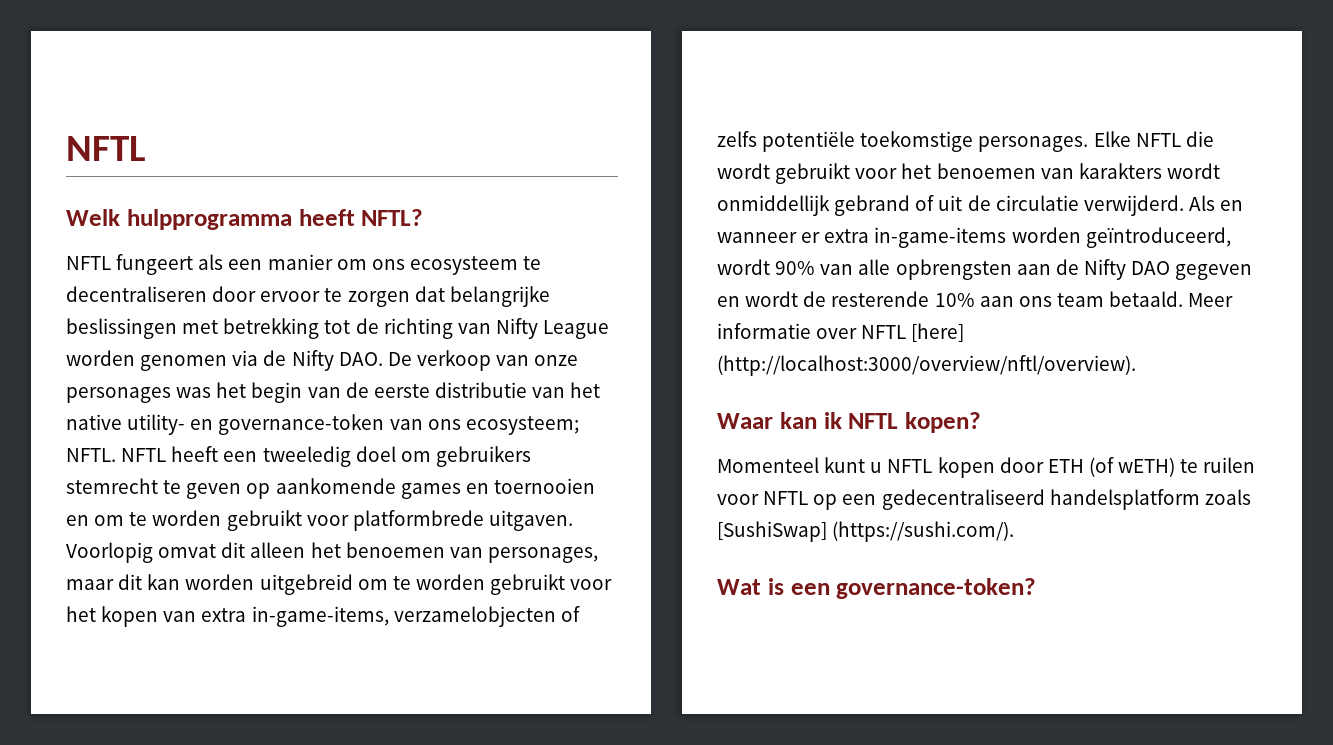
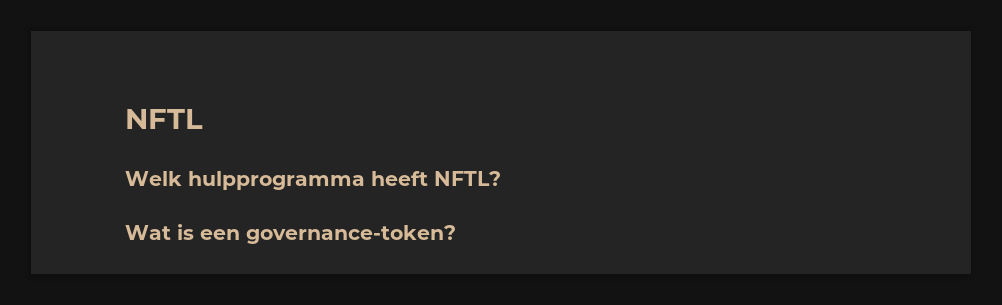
[66,254,542,275] [66,286,550,307] [66,318,610,339] [66,350,579,371] [66,382,601,403] [66,414,579,435] [66,446,531,467] [66,478,595,499] [66,510,573,531] [66,542,598,563] [66,574,613,595] [66,606,580,627] [717,131,1214,152] [717,163,1220,184] [717,195,1244,216] [717,227,1231,248] [717,259,1253,280] [717,291,1234,307] [717,323,965,342] [717,355,1136,376] [717,412,981,433] [717,457,1256,478] [717,489,1251,510] [717,521,1015,542] // NFTL fungeert als een manier om ons ecosysteem te decentraliseren door ervoor te zorgen dat belangrijke beslissingen met betrekking tot de richting van Nifty League worden genomen via de Nifty DAO. De verkoop van onze personages was het begin van de eerste distributie van het native utility- en governance-token van ons ecosysteem; NFTL. NFTL heeft een tweeledig doel om gebruikers stemrecht te geven op aankomende games en toernooien en om te worden gebruikt voor platformbrede uitgaven. Voorlopig omvat dit alleen het benoemen van personages, maar dit kan worden uitgebreid om te worden gebruikt voor het kopen van extra in-game-items, verzamelobjecten of zelfs potentiële toekomstige personages. Elke NFTL die wordt gebruikt voor het benoemen van karakters wordt onmiddellijk gebrand of uit de circulatie verwijderd. Als en wanneer er extra in-game-items worden geïntroduceerd, wordt 90% van alle opbrengsten aan de Nifty DAO gegeven en wordt de resterende 10% aan ons team betaald. Meer informatie over NFTL [here] (http://localhost:3000/overview/nftl/overview). // Waar kan ik NFTL kopen? // Momenteel kunt u NFTL kopen door ETH (of wETH) te ruilen voor NFTL op een gedecentraliseerd handelsplatform zoals [SushiSwap] (https://sushi.com/). -> (501, 178) none

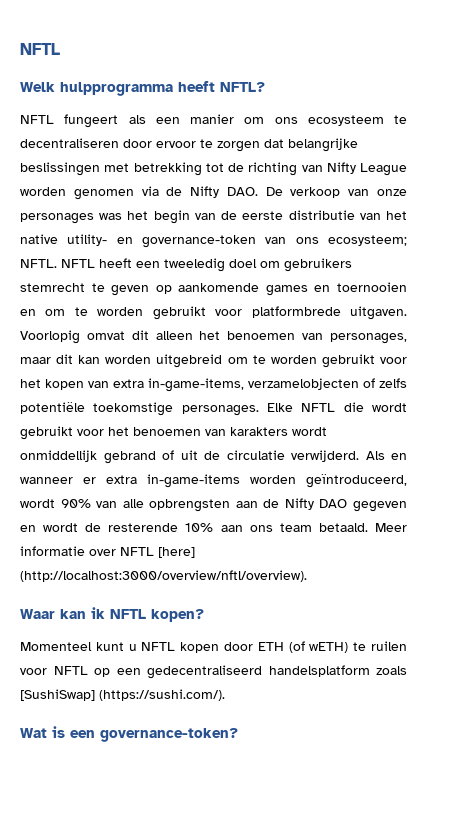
(501, 178) none -> [20,114,407,128] [20,138,358,152] [20,162,407,176] [20,186,407,200] [20,210,408,224] [20,234,407,248] [20,258,352,272] [20,282,407,296] [20,306,407,320] [20,330,407,344] [20,354,407,368] [20,378,407,392] [20,402,407,416] [20,426,327,440] [20,450,407,464] [20,474,407,488] [20,498,407,512] [20,523,407,532] [20,546,195,558] [20,570,307,582] [20,607,204,622] [20,641,408,653] [20,665,407,679] [20,689,225,701] // NFTL fungeert als een manier om ons ecosysteem te decentraliseren door ervoor te zorgen dat belangrijke beslissingen met betrekking tot de richting van Nifty League worden genomen via de Nifty DAO. De verkoop van onze personages was het begin van de eerste distributie van het native utility- en governance-token van ons ecosysteem; NFTL. NFTL heeft een tweeledig doel om gebruikers stemrecht te geven op aankomende games en toernooien en om te worden gebruikt voor platformbrede uitgaven. Voorlopig omvat dit alleen het benoemen van personages, maar dit kan worden uitgebreid om te worden gebruikt voor het kopen van extra in-game-items, verzamelobjecten of zelfs potentiële toekomstige personages. Elke NFTL die wordt gebruikt voor het benoemen van karakters wordt onmiddellijk gebrand of uit de circulatie verwijderd. Als en wanneer er extra in-game-items worden geïntroduceerd, wordt 90% van alle opbrengsten aan de Nifty DAO gegeven en wordt de resterende 10% aan ons team betaald. Meer informatie over NFTL [here] (http://localhost:3000/overview/nftl/overview). // Waar kan ik NFTL kopen? // Momenteel kunt u NFTL kopen door ETH (of wETH) te ruilen voor NFTL op een gedecentraliseerd handelsplatform zoals [SushiSwap] (https://sushi.com/).

